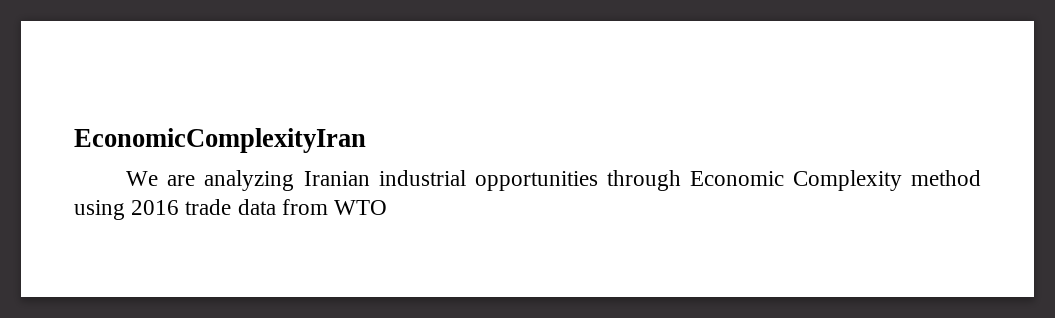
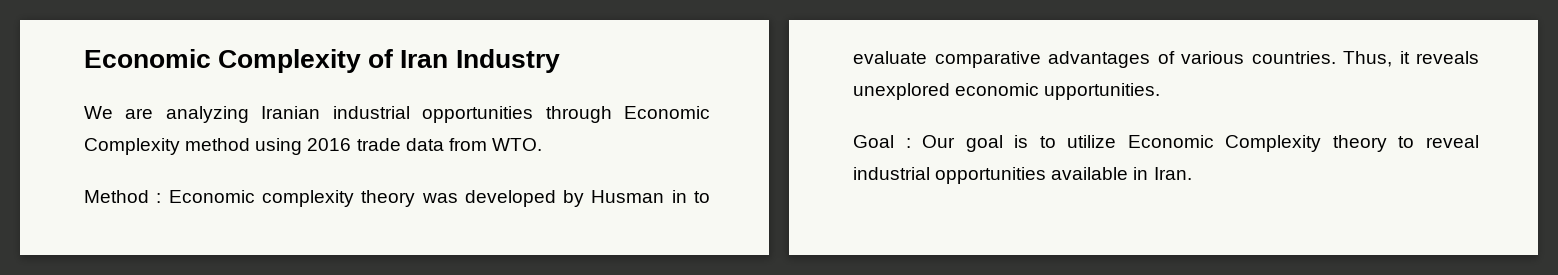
[74,128,366,153] EconomicComplexityIran -> [84,49,560,73] Economic Complexity of Iran Industry
[334,200,388,215] WTO -> [491,138,542,151] [84,190,710,207] [853,51,1479,68] [853,83,1161,100] [853,135,1479,152] [853,167,1192,184] WTO. // Method : Economic complexity theory was developed by Husman in to evaluate comparative advantages of various countries. Thus, it reveals unexplored economic upportunities. // Goal : Our goal is to utilize Economic Complexity theory to reveal industrial opportunities available in Iran.

